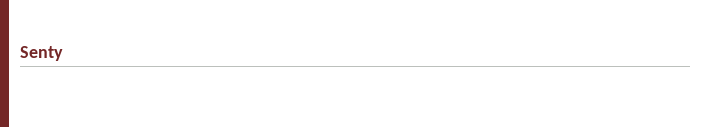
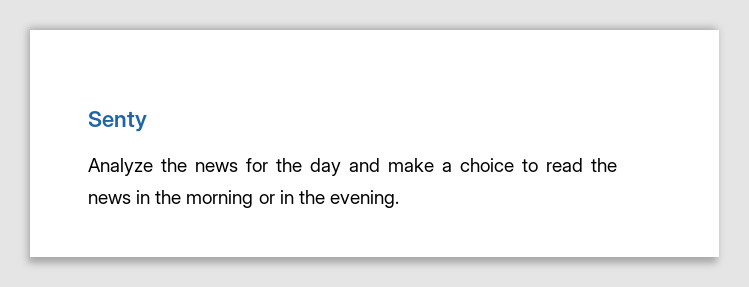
(63, 53) none -> [88,158,617,176] [88,190,399,208] // Analyze the news for the day and make a choice to read the news in the morning or in the evening.

